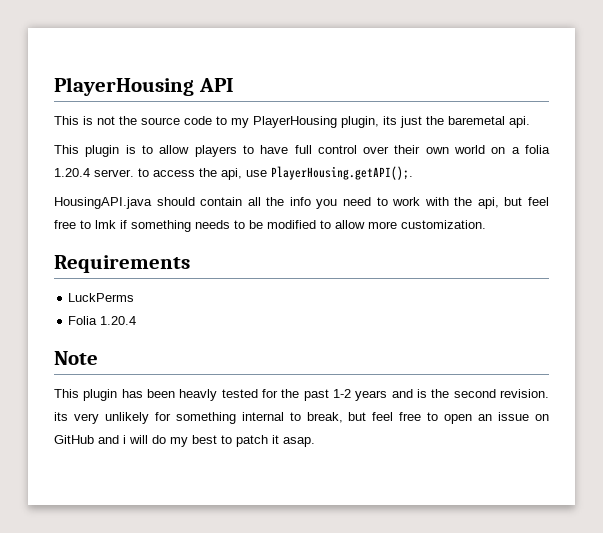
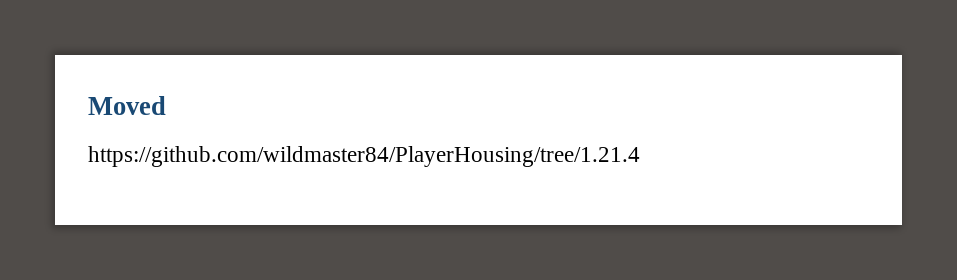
[54,77,234,96] [54,116,530,128] [54,145,550,157] [54,166,413,180] [54,197,549,209] [54,220,486,232] [54,255,190,273] [68,293,135,302] [68,316,137,325] [54,351,98,365] [54,389,549,401] [54,412,549,424] [54,435,315,447] PlayerHousing API // This is not the source code to my PlayerHousing plugin, its just the baremetal api. // This plugin is to allow players to have full control over their own world on a folia 1.20.4 server. to access the api, use PlayerHousing.getAPI();. // HousingAPI.java should contain all the info you need to work with the api, but feel free to lmk if something needs to be modified to allow more customization. // Requirements // LuckPerms // Folia 1.20.4 // Note // This plugin has been heavly tested for the past 1-2 years and is the second revision. its very unlikely for something internal to break, but feel free to open an issue on GitHub and i will do my best to patch it asap. -> [88,96,166,115] [88,146,640,167] Moved // https://github.com/wildmaster84/PlayerHousing/tree/1.21.4

